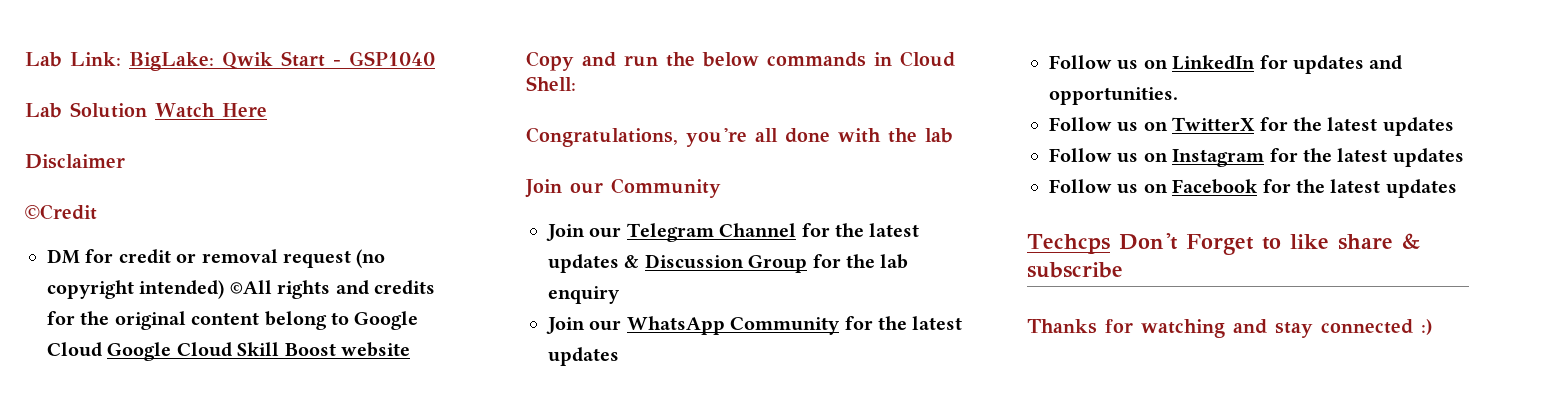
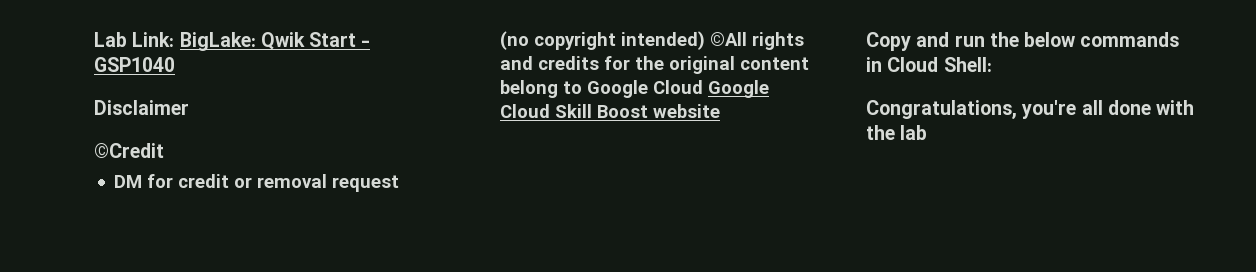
[25,102,267,118] // Lab Solution Watch Here -> (175, 64) none
[525,178,721,198] [546,223,920,242] [548,254,909,273] [548,286,620,304] [546,316,963,335] [548,347,619,366] [1049,55,1403,74] [1049,87,1178,105] [1049,117,1454,136] [1049,148,1464,167] [1049,179,1457,198] [1027,233,1420,255] [1027,262,1123,278] [1027,319,1433,338] // Join our Community // Join our Telegram Channel for the latest updates & Discussion Group for the lab enquiry // Join our WhatsApp Community for the latest updates // Follow us on LinkedIn for updates and opportunities. // Follow us on TwitterX for the latest updates // Follow us on Instagram for the latest updates // Follow us on Facebook for the latest updates // Techcps Don't Forget to like share & subscribe // Thanks for watching and stay connected :) -> (928, 132) none

